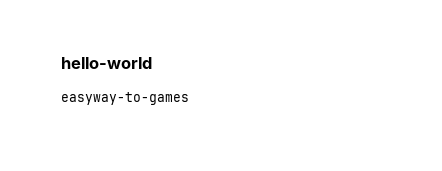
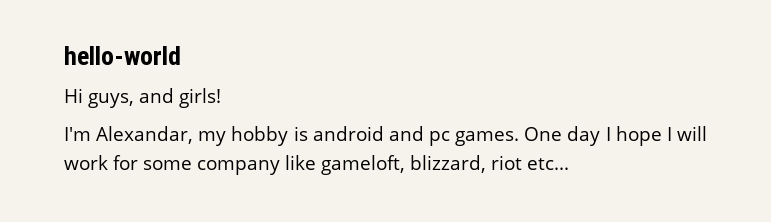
[61,92,189,105] easyway-to-games -> [64,88,221,108] [64,126,707,146] [64,155,569,175] Hi guys, and girls! // I'm Alexandar, my hobby is android and pc games. One day I hope I will work for some company like gameloft, blizzard, riot etc...

